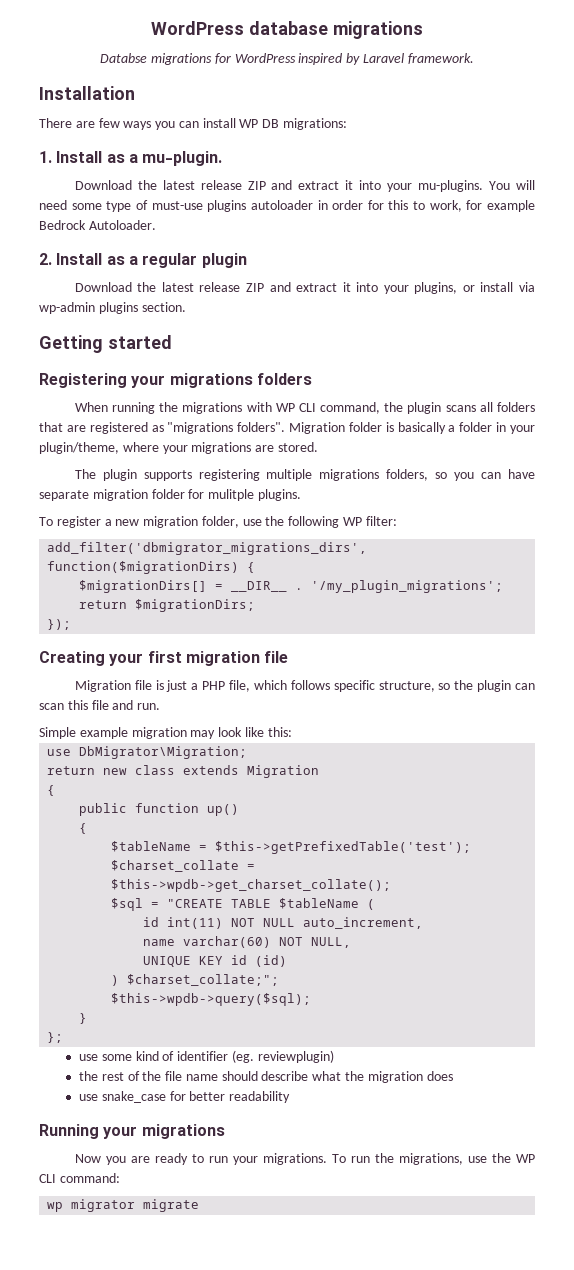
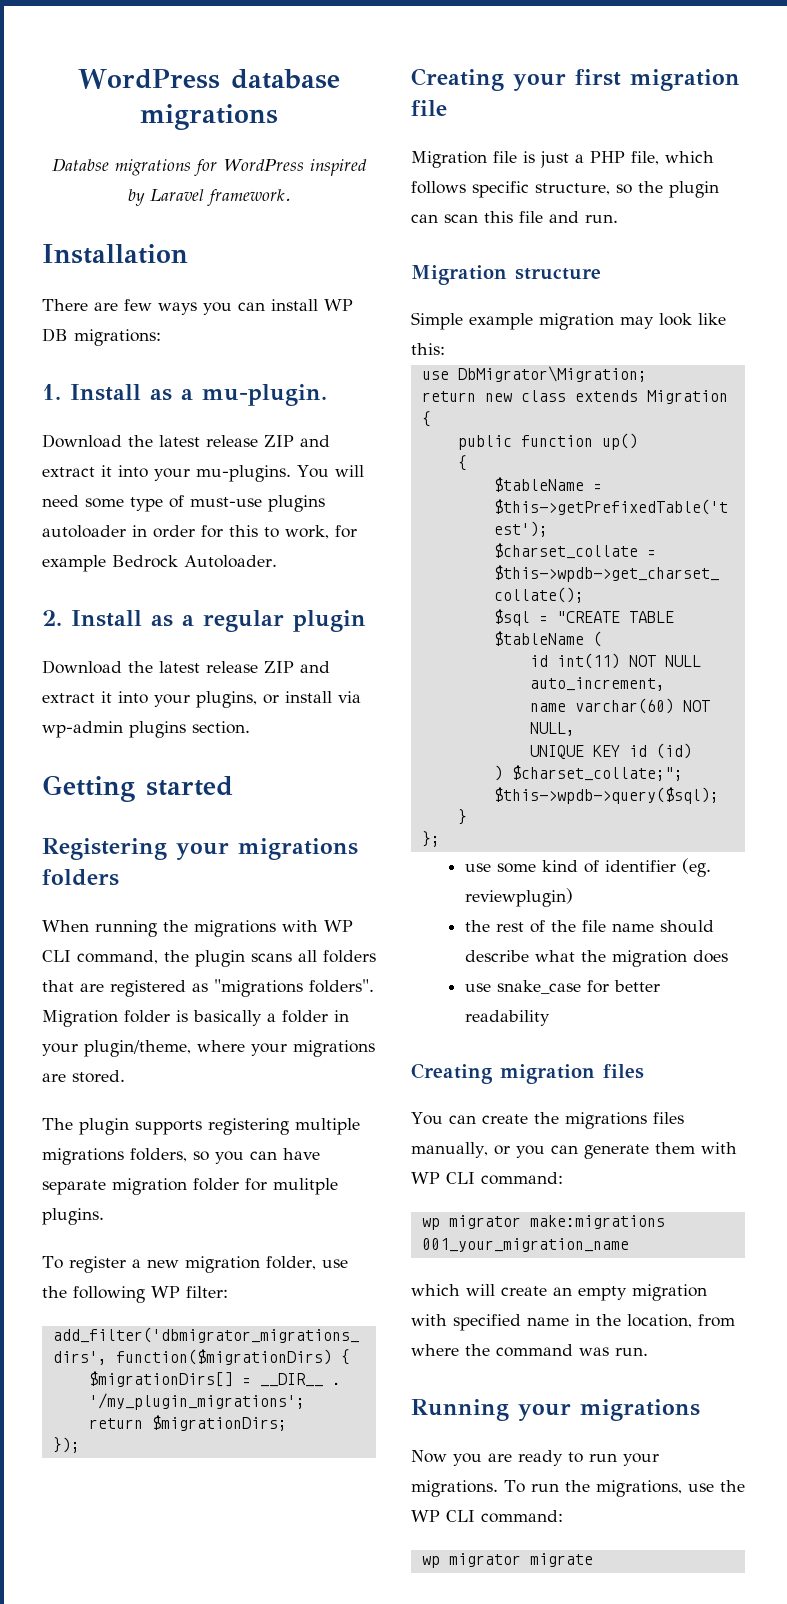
(161, 706) none -> [411,265,601,285] // Migration structure
(291, 1097) none -> [411,1063,644,1084] [411,1112,684,1129] [411,1142,737,1159] [411,1172,563,1185] [421,1215,665,1230] [421,1238,629,1252] [411,1284,707,1301] [411,1314,735,1331] [411,1344,648,1357] // Creating migration files // You can create the migrations files manually, or you can generate them with WP CLI command: // wp migrator make:migrations 001_your_migration_name // which will create an empty migration with specified name in the location, from where the command was run.

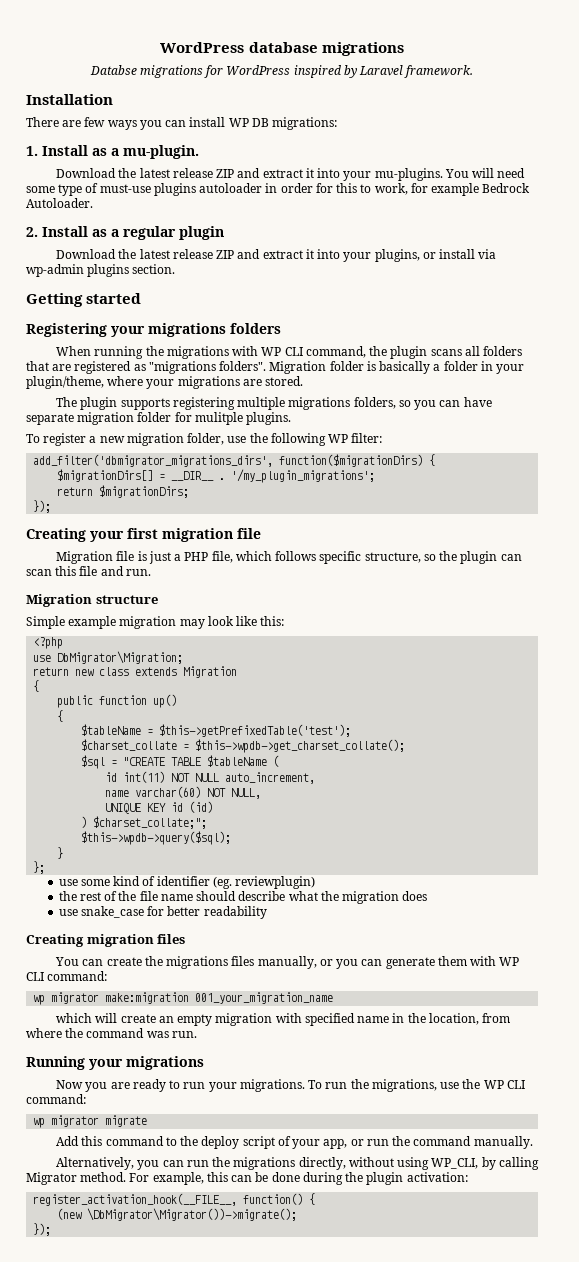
(445, 349) none -> [33,637,64,649] // <?php
[529,1215,665,1229] make:migrations -> [105,992,190,1004] make:migration
(593, 1560) none -> [56,1136,533,1149] [56,1157,539,1170] [26,1172,468,1185] [33,1193,316,1206] [57,1208,298,1221] [33,1223,52,1236] // Add this command to the deploy script of your app, or run the command manually. // Alternatively, you can run the migrations directly, without using WP_CLI, by calling Migrator method. For example, this can be done during the plugin activation: // register_activation_hook(__FILE__, function() { // (new \DbMigrator\Migrator())->migrate(); // });

